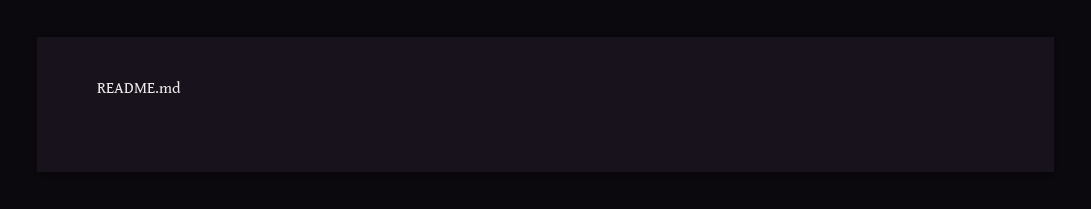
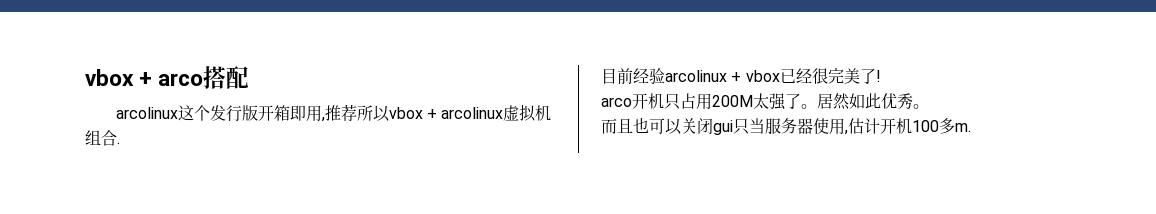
[97,81,181,93] README.md -> [85,66,250,89] [115,104,552,122] [85,130,120,146] [601,68,881,84] [601,93,929,110] [601,117,971,135] vbox + arco搭配 // arcolinux这个发行版开箱即用,推荐所以vbox + arcolinux虚拟机组合. // 目前经验arcolinux + vbox已经很完美了! // arco开机只占用200M太强了。居然如此优秀。 // 而且也可以关闭gui只当服务器使用,估计开机100多m.

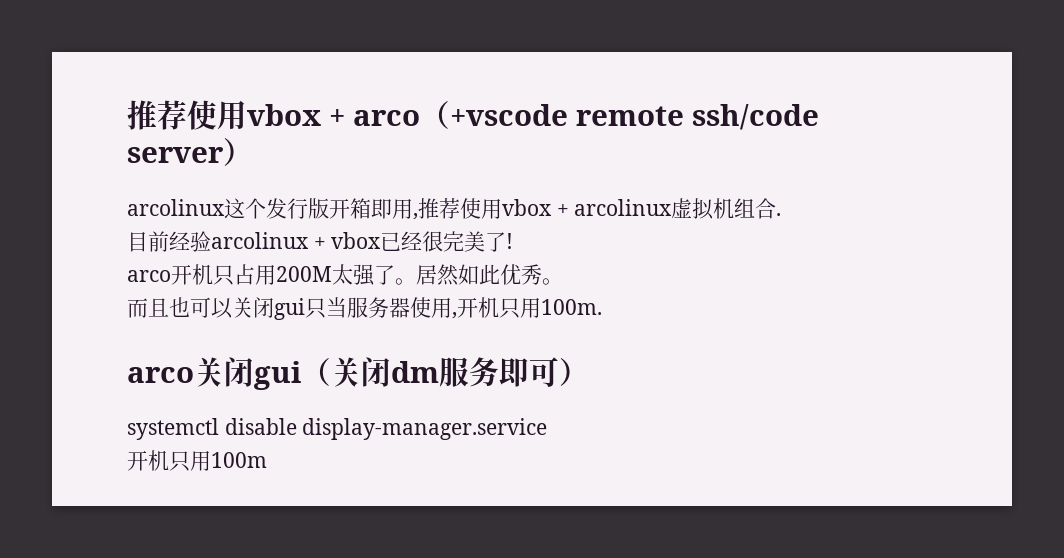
(85, 77) none -> [127,100,247,130] 推荐使用
[203,66,250,89] 搭配 -> [420,101,819,130] [127,138,253,166] （+vscode remote ssh/code server）
[356,105,390,122] 所以 -> [460,198,502,219] 使用
[848,118,971,134] 估计开机100多m. -> [457,297,602,319] [127,357,589,390] [127,418,548,440] [127,450,267,472] 开机只用100m. // arco关闭gui（关闭dm服务即可） // systemctl disable display-manager.service // 开机只用100m

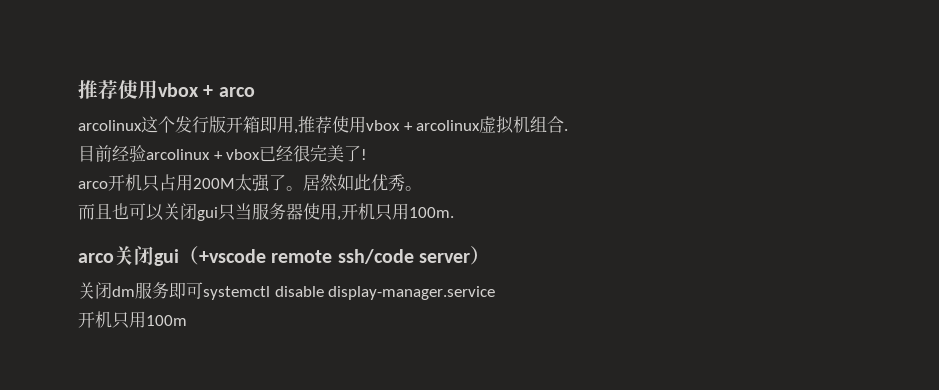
[420,101,819,130] [127,138,253,166] （+vscode remote ssh/code server） -> (255, 92) none
(331, 372) none -> [199,246,490,265] +vscode remote ssh/code server） //
[559,358,589,386] ） // -> (203, 290) none

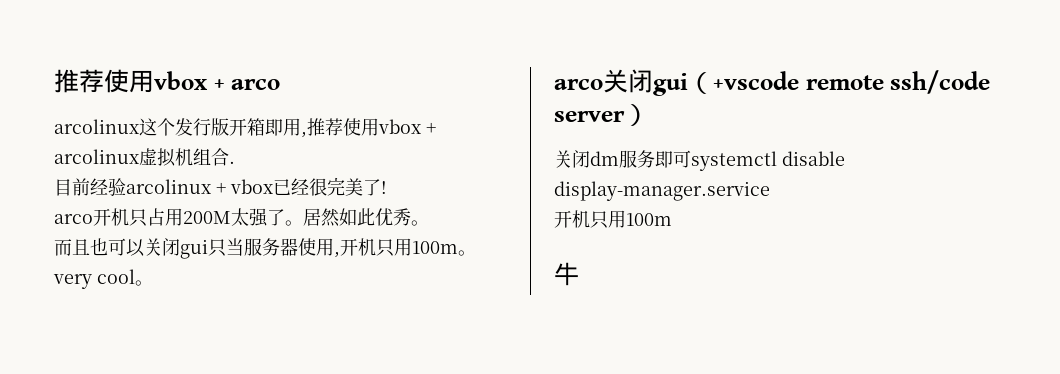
[409,207,454,218] 100m. -> [412,241,476,256] [53,269,153,289] 100m。very cool。
(187, 320) none -> [554,262,579,286] // 牛

